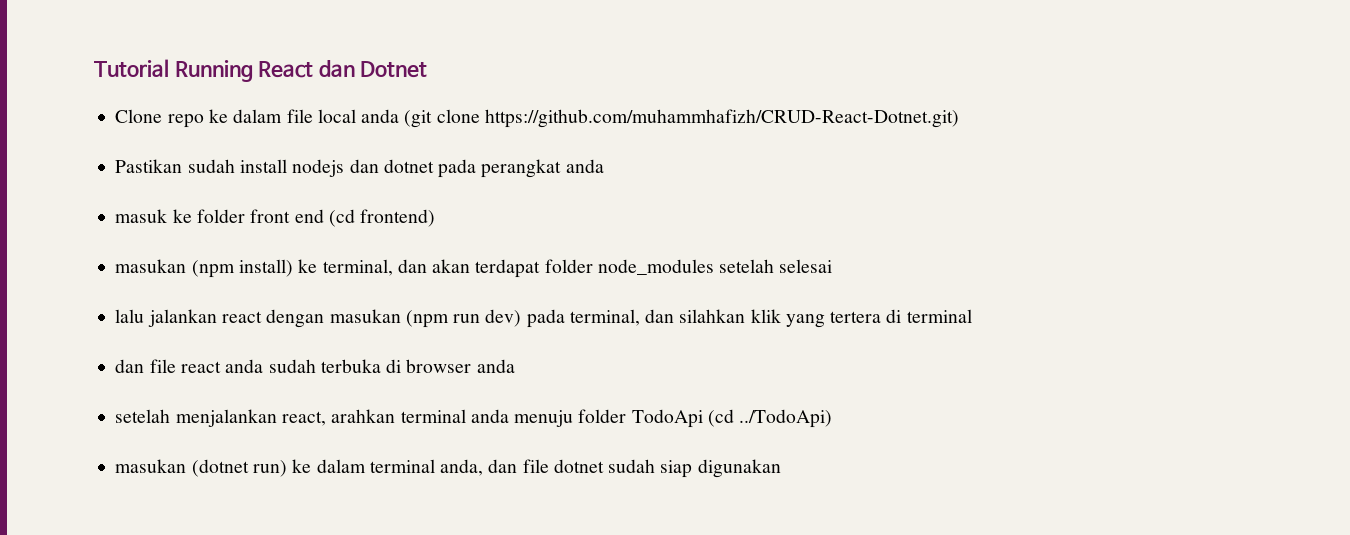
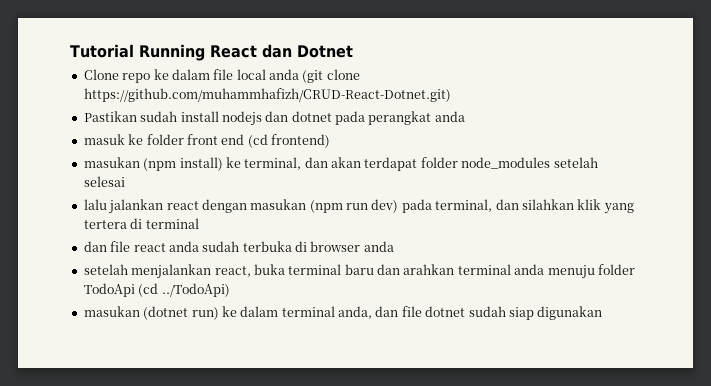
(326, 418) none -> [253,264,400,275] buka terminal baru dan

